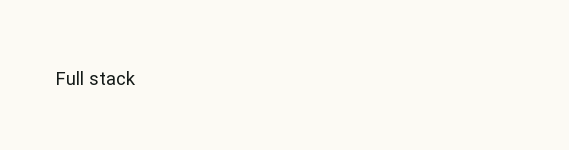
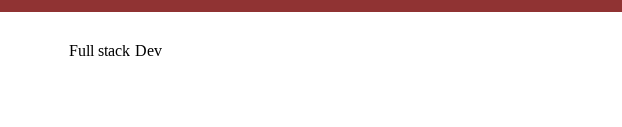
(136, 78) none -> [134,45,162,56] Dev

